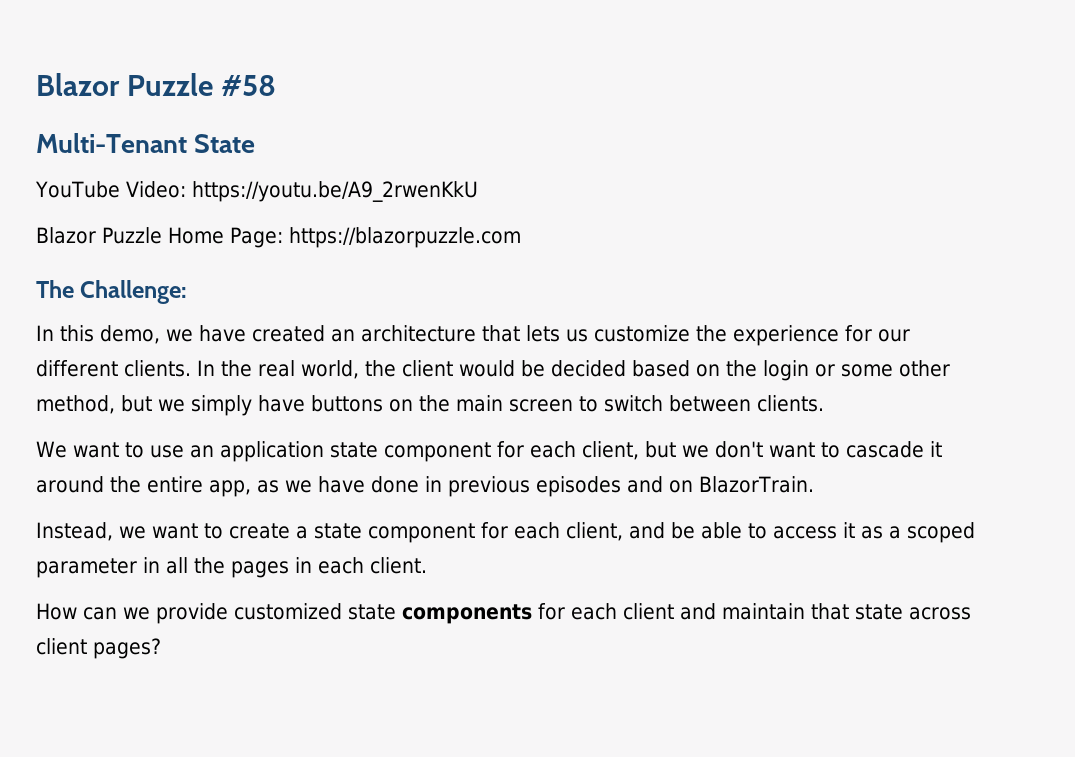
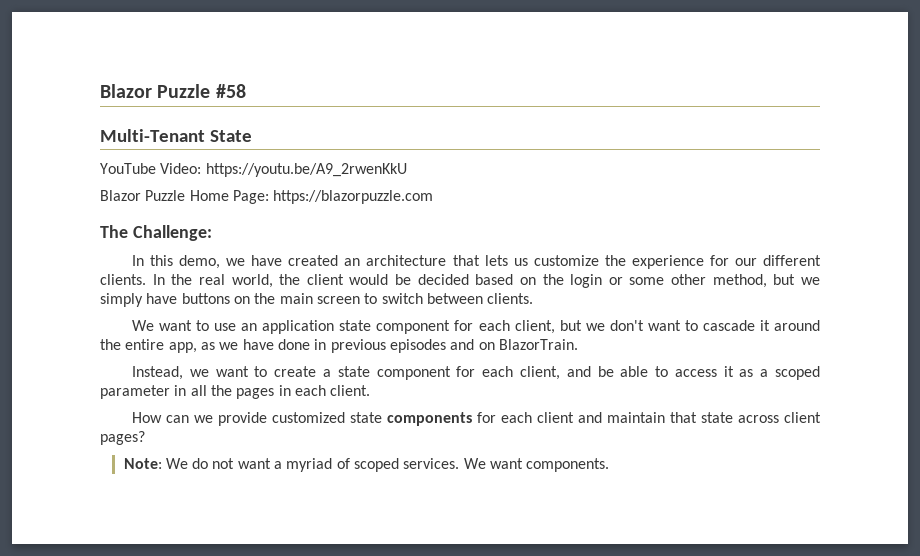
(161, 648) none -> [123,458,610,472] // Note: We do not want a myriad of scoped services. We want components.

